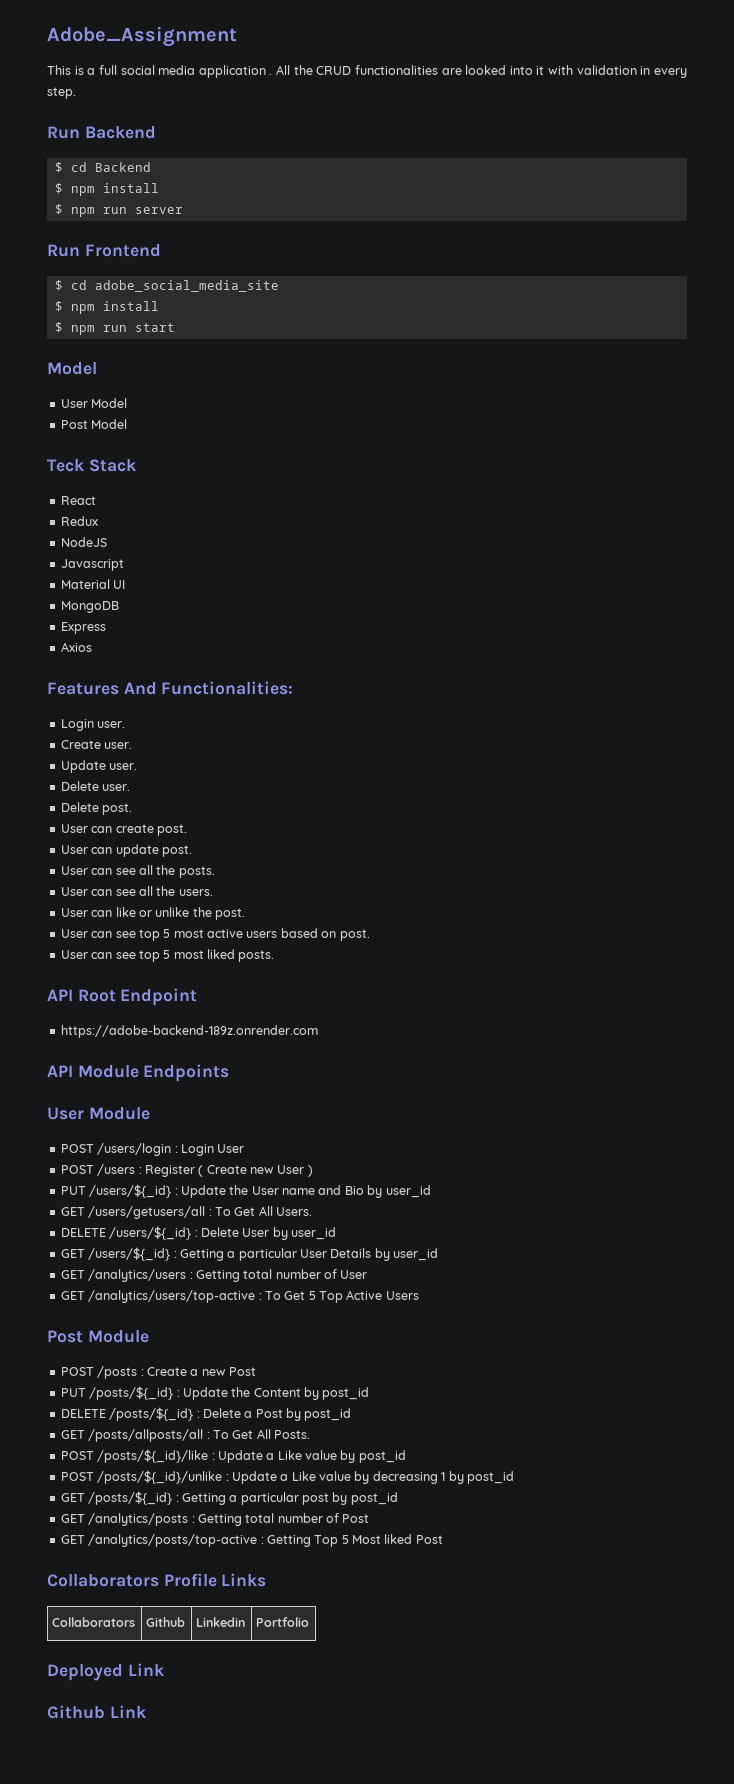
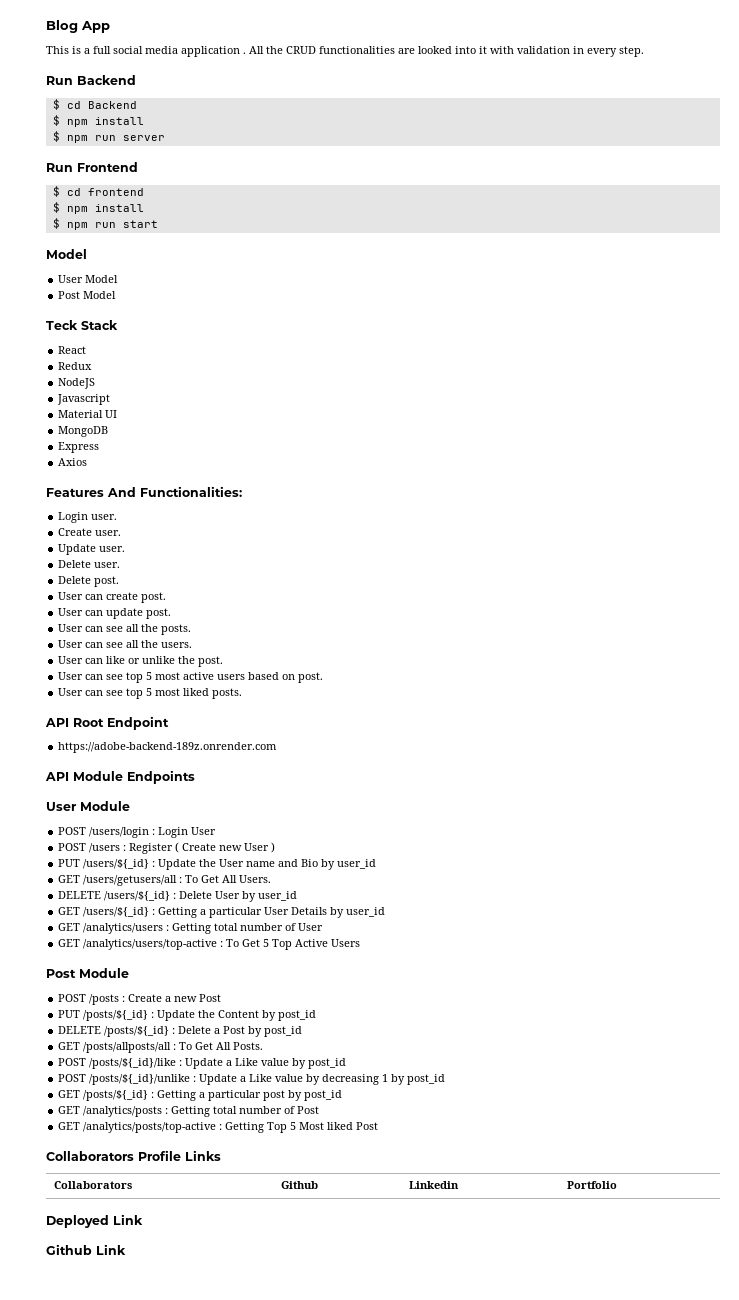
[47,26,237,47] Adobe_Assignment -> [46,20,110,33] Blog App
[94,280,279,292] adobe_social_media_site -> [87,188,144,196] frontend

